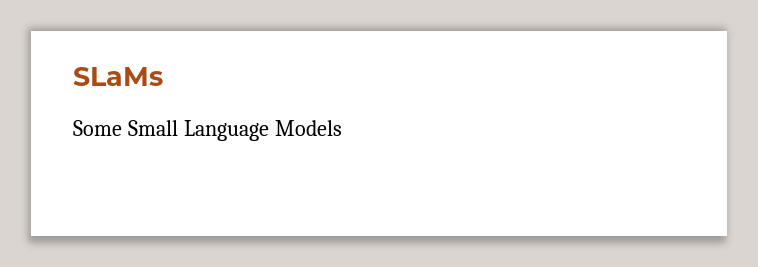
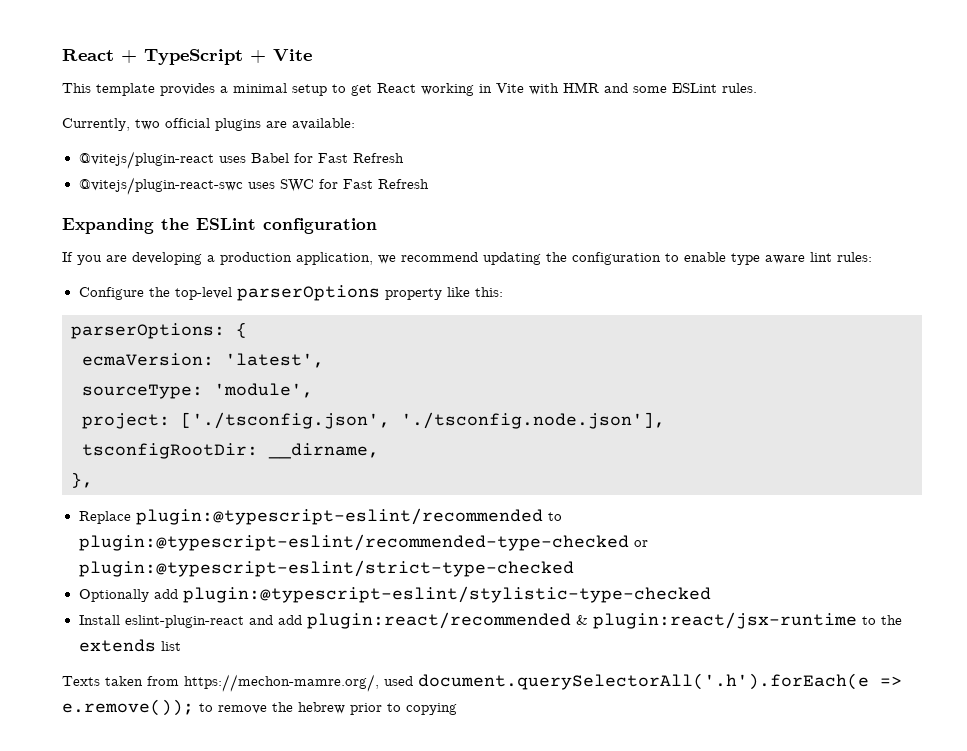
[73,67,163,86] [73,120,342,141] SLaMs // Some Small Language Models -> [62,49,312,65] [62,82,757,96] [62,118,355,131] [78,151,404,169] [78,177,429,195] [62,218,377,234] [62,252,872,265] [78,285,503,301] [71,322,247,339] [82,353,324,368] [82,383,313,399] [82,412,665,429] [82,443,379,459] [71,472,93,488] [78,508,562,525] [78,534,648,551] [78,560,574,577] [78,586,711,603] [78,612,902,629] [78,639,181,652] [62,673,902,692] [62,699,457,716] React + TypeScript + Vite // This template provides a minimal setup to get React working in Vite with HMR and some ESLint rules. // Currently, two official plugins are available: // @vitejs/plugin-react uses Babel for Fast Refresh // @vitejs/plugin-react-swc uses SWC for Fast Refresh // Expanding the ESLint configuration // If you are developing a production application, we recommend updating the configuration to enable type aware lint rules: // Configure the top-level parserOptions property like this: // parserOptions: { // ecmaVersion: 'latest', // sourceType: 'module', // project: ['./tsconfig.json', './tsconfig.node.json'], // tsconfigRootDir: __dirname, // }, // Replace plugin:@typescript-eslint/recommended to plugin:@typescript-eslint/recommended-type-checked or plugin:@typescript-eslint/strict-type-checked // Optionally add plugin:@typescript-eslint/stylistic-type-checked // Install eslint-plugin-react and add plugin:react/recommended & plugin:react/jsx-runtime to the extends list // Texts taken from https://mechon-mamre.org/, used document.querySelectorAll('.h').forEach(e => e.remove()); to remove the hebrew prior to copying

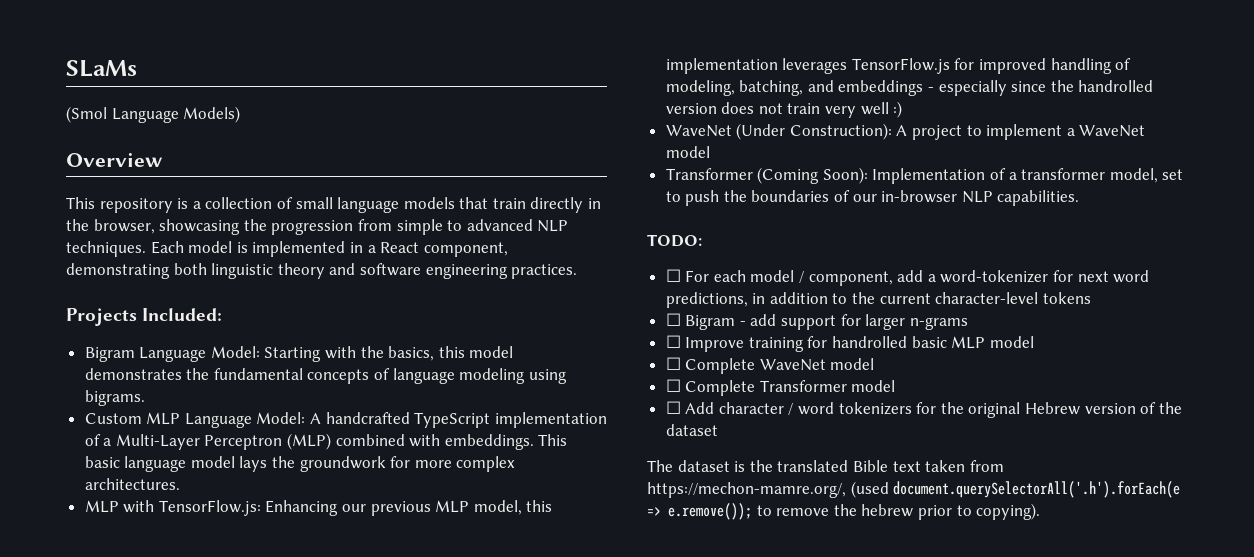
[62,49,312,65] [62,82,757,96] [62,118,355,131] [78,151,404,169] [78,177,429,195] [62,218,377,234] [62,252,872,265] [78,285,503,301] [71,322,247,339] [82,353,324,368] [82,383,313,399] [82,412,665,429] [82,443,379,459] [71,472,93,488] [78,508,562,525] [78,534,648,551] [78,560,574,577] [78,586,711,603] [78,612,902,629] [78,639,181,652] [62,676,100,686] React + TypeScript + Vite // This template provides a minimal setup to get React working in Vite with HMR and some ESLint rules. // Currently, two official plugins are available: // @vitejs/plugin-react uses Babel for Fast Refresh // @vitejs/plugin-react-swc uses SWC for Fast Refresh // Expanding the ESLint configuration // If you are developing a production application, we recommend updating the configuration to enable type aware lint rules: // Configure the top-level parserOptions property like this: // parserOptions: { // ecmaVersion: 'latest', // sourceType: 'module', // project: ['./tsconfig.json', './tsconfig.node.json'], // tsconfigRootDir: __dirname, // }, // Replace plugin:@typescript-eslint/recommended to plugin:@typescript-eslint/recommended-type-checked or plugin:@typescript-eslint/strict-type-checked // Optionally add plugin:@typescript-eslint/stylistic-type-checked // Install eslint-plugin-react and add plugin:react/recommended & plugin:react/jsx-runtime to the extends list // Texts -> [66,60,137,77] [66,106,241,123] [66,153,163,167] [66,197,602,213] [66,219,569,235] [66,241,508,257] [66,263,578,279] [66,308,223,326] [84,346,514,362] [84,368,567,384] [84,390,145,406] [84,412,607,428] [84,433,568,450] [84,456,516,472] [84,478,180,490] [84,500,553,516] [665,58,1132,74] [665,80,1154,96] [665,101,903,118] [665,123,1146,140] [665,146,710,158] [665,167,1184,184] [665,190,1080,206] [647,234,702,247] [665,269,1150,286] [665,292,1091,308] [665,313,968,330] [665,335,1034,352] [665,357,875,374] [665,379,896,396] [665,401,1182,418] [665,424,718,436] [647,460,921,472] SLaMs // (Smol Language Models) // Overview // This repository is a collection of small language models that train directly in the browser, showcasing the progression from simple to advanced NLP techniques. Each model is implemented in a React component, demonstrating both linguistic theory and software engineering practices. // Projects Included: // Bigram Language Model: Starting with the basics, this model demonstrates the fundamental concepts of language modeling using bigrams. // Custom MLP Language Model: A handcrafted TypeScript implementation of a Multi-Layer Perceptron (MLP) combined with embeddings. This basic language model lays the groundwork for more complex architectures. // MLP with TensorFlow.js: Enhancing our previous MLP model, this implementation leverages TensorFlow.js for improved handling of modeling, batching, and embeddings - especially since the handrolled version does not train very well :) // WaveNet (Under Construction): A project to implement a WaveNet model // Transformer (Coming Soon): Implementation of a transformer model, set to push the boundaries of our in-browser NLP capabilities. // TODO: // ☐ For each model / component, add a word-tokenizer for next word predictions, in addition to the current character-level tokens // ☐ Bigram - add support for larger n-grams // ☐ Improve training for handrolled basic MLP model // ☐ Complete WaveNet model // ☐ Complete Transformer model // ☐ Add character / word tokenizers for the original Hebrew version of the dataset // The dataset is the translated Bible text
[384,676,413,686] used -> [850,481,889,498] (used
[406,703,457,715] copying -> [976,503,1041,520] copying).

